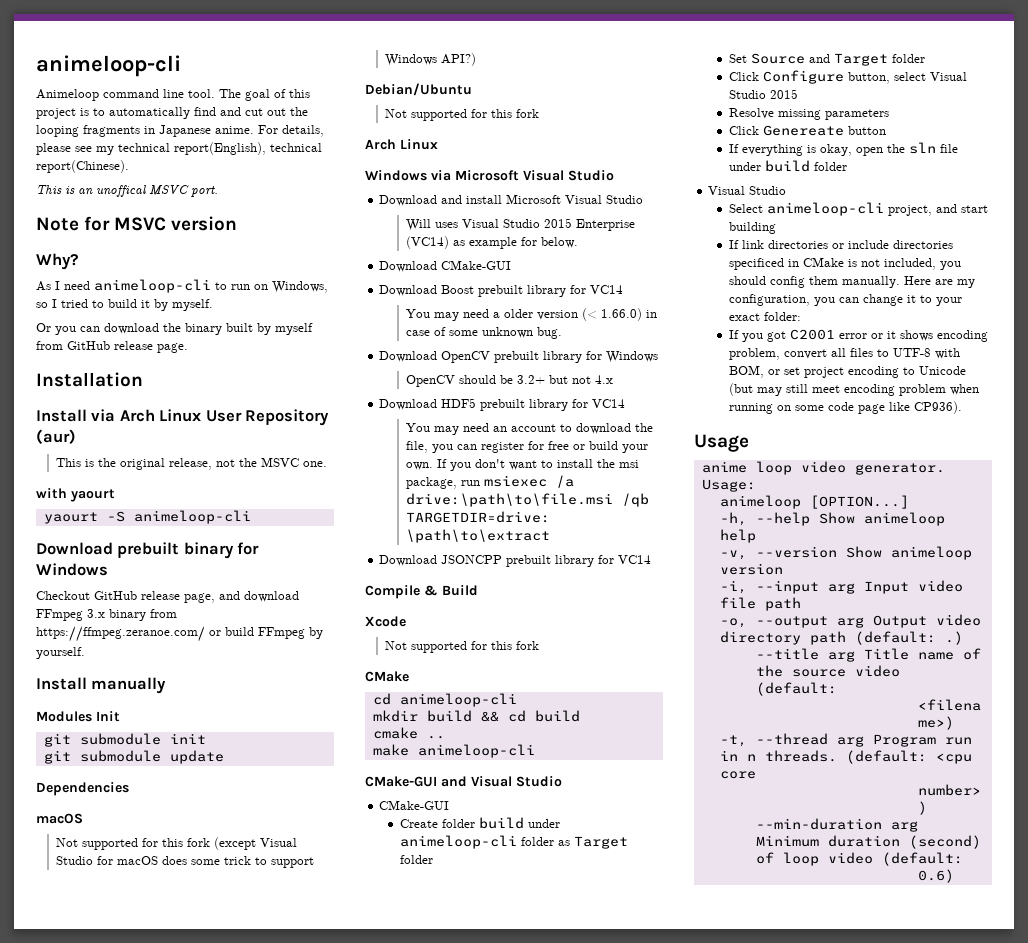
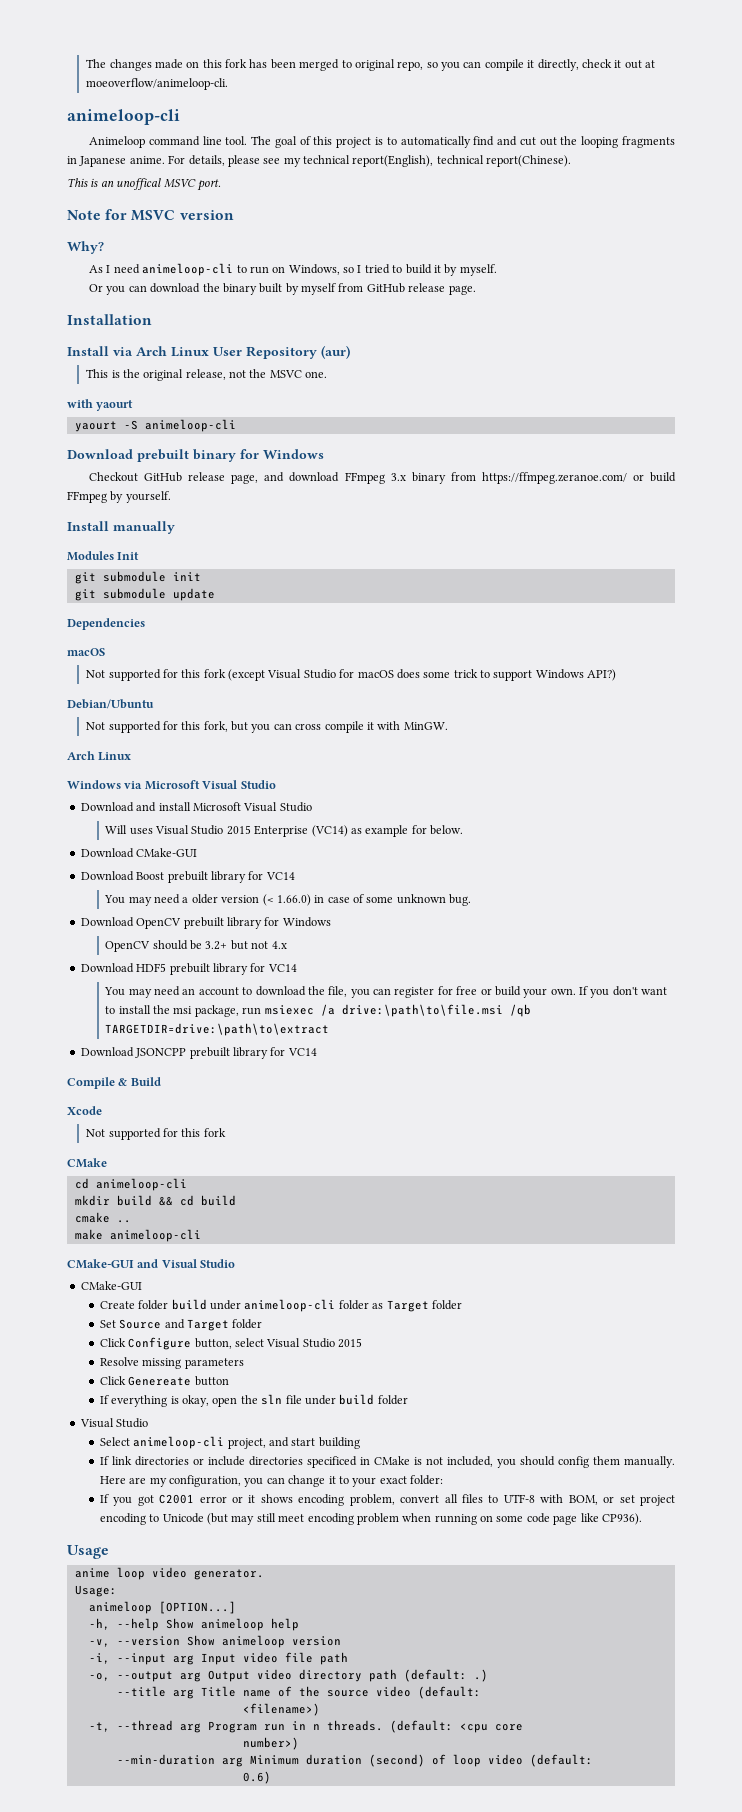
(36, 66) none -> [86,59,656,71] [86,78,229,90] The changes made on this fork has been merged to original repo, so you can compile it directly, check it out at moeoverflow/animeloop-cli. //
[516,109,540,118] fork -> [203,721,448,733] fork, but you can cross compile it with MinGW.

